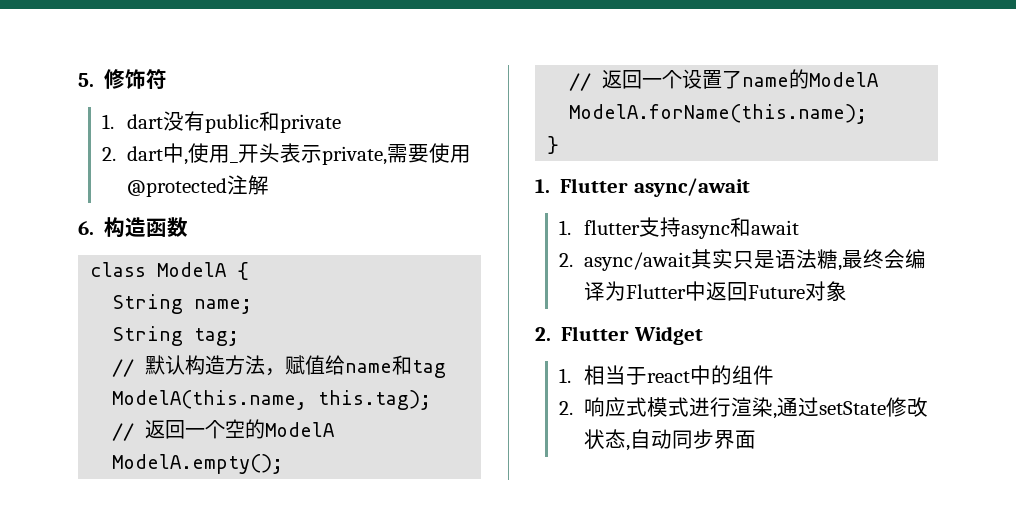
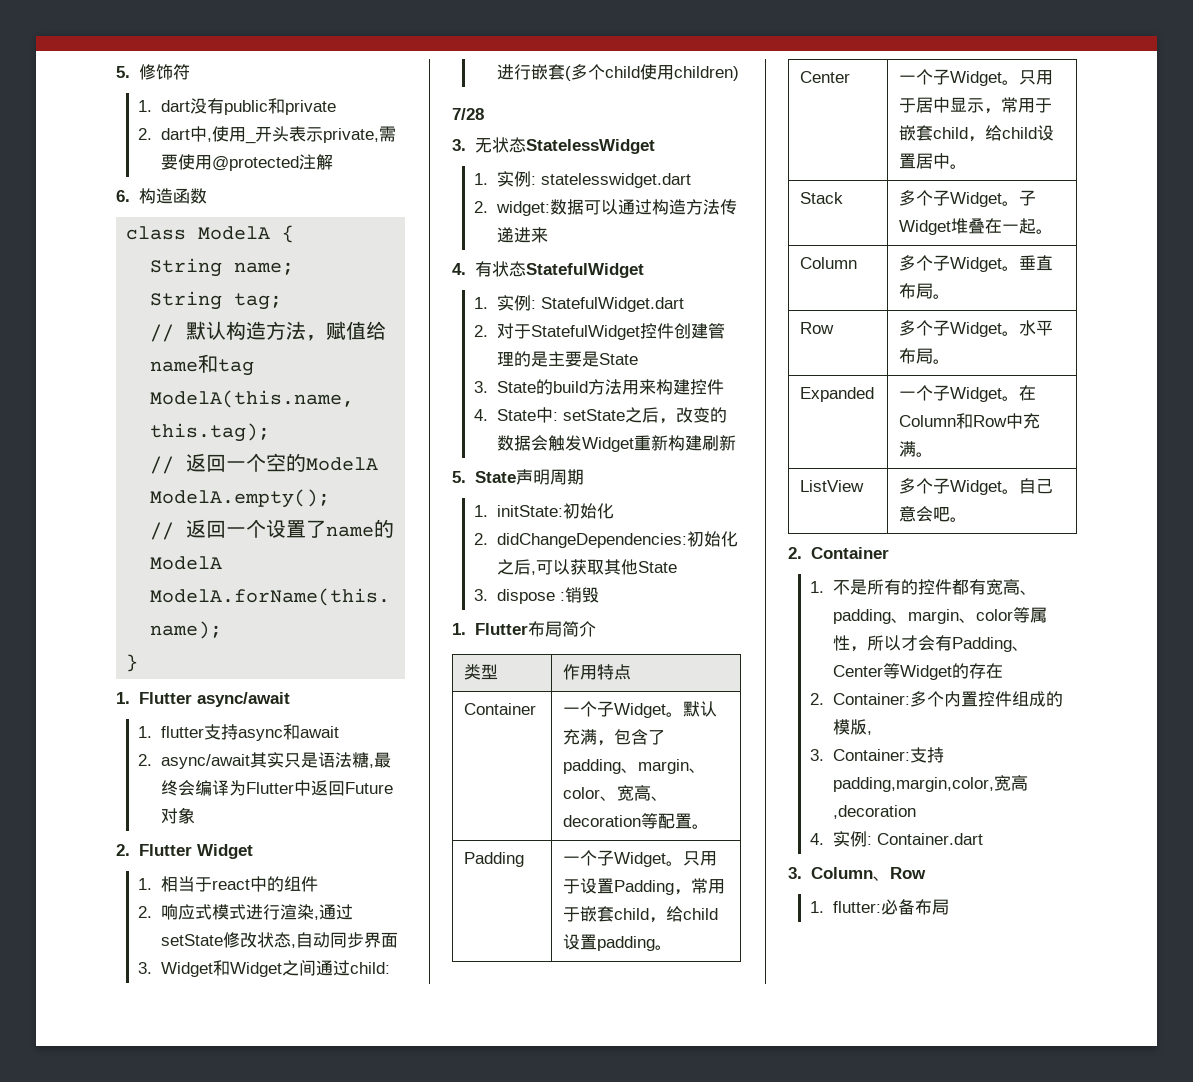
(756, 439) none -> [138,960,390,977] [496,64,739,81] [452,108,484,120] [452,137,655,154] [474,171,691,188] [474,199,737,216] [496,227,548,243] [452,261,644,278] [474,295,684,312] [474,323,725,340] [496,351,638,367] [474,379,724,395] [474,407,727,424] [496,435,736,452] [452,469,584,485] [474,503,614,519] [474,531,738,548] [496,559,677,575] [474,587,599,604] [452,621,596,637] [464,664,499,680] [563,664,632,680] [464,703,537,715] [563,701,718,718] [563,729,666,746] [563,759,707,774] [563,785,669,801] [563,813,710,829] [464,852,525,867] [563,850,718,867] [563,878,726,895] [563,906,719,923] [563,934,673,951] [800,71,851,83] [899,69,1054,86] [899,97,1053,114] [899,125,1055,142] [899,153,968,169] [800,192,844,204] [899,190,1037,207] [899,218,1054,235] [800,257,858,269] [899,255,1054,272] [899,283,951,299] [800,322,835,334] [899,320,1054,337] [899,348,951,364] [800,387,875,402] [899,385,1037,402] [899,413,1041,429] [899,441,934,457] [800,480,865,492] [899,478,1054,495] [899,506,968,522] [788,547,889,559] [810,579,1037,595] [832,607,1047,624] [832,635,1029,652] [832,663,1003,680] [810,691,1063,707] [832,719,872,735] [810,747,944,763] [832,775,1028,792] [832,805,916,819] [810,831,983,847] [788,867,926,881] [810,899,949,915] // 3. Widget和Widget之间通过child:进行嵌套(多个child使用children) // 7/28 // 3.无状态StatelessWidget // 1.实例: statelesswidget.dart // 2. widget:数据可以通过构造方法传递进来 // 4.有状态StatefulWidget // 1.实例: StatefulWidget.dart // 2.对于StatefulWidget控件创建管理的是主要是State // 3. State的build方法用来构建控件 // 4. State中: setState之后，改变的数据会触发Widget重新构建刷新 // 5. State声明周期 // 1. initState:初始化 // 2. didChangeDependencies:初始化之后,可以获取其他State // 3. dispose :销毁 // 1. Flutter布局简介 // 类型 | 作用特点 // Container | 一个子Widget。默认充满，包含了padding、margin、color、宽高、decoration等配置。 // Padding | 一个子Widget。只用于设置Padding，常用于嵌套child，给child设置padding。 // Center | 一个子Widget。只用于居中显示，常用于嵌套child，给child设置居中。 // Stack | 多个子Widget。子Widget堆叠在一起。 // Column | 多个子Widget。垂直布局。 // Row | 多个子Widget。水平布局。 // Expanded | 一个子Widget。在Column和Row中充满。 // ListView | 多个子Widget。自己意会吧。 // 2. Container // 1.不是所有的控件都有宽高、padding、margin、color等属性，所以才会有Padding、Center等Widget的存在 // 2. Container:多个内置控件组成的模版, // 3. Container:支持padding,margin,color,宽高,decoration // 4.实例: Container.dart // 3. Column、Row // 1. flutter:必备布局

